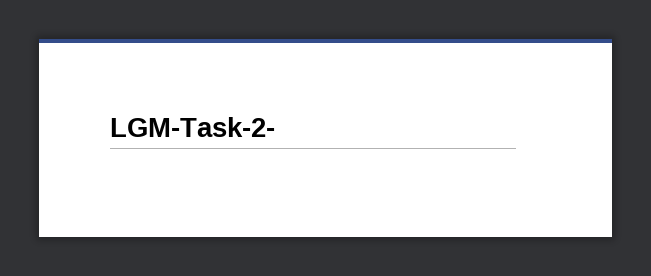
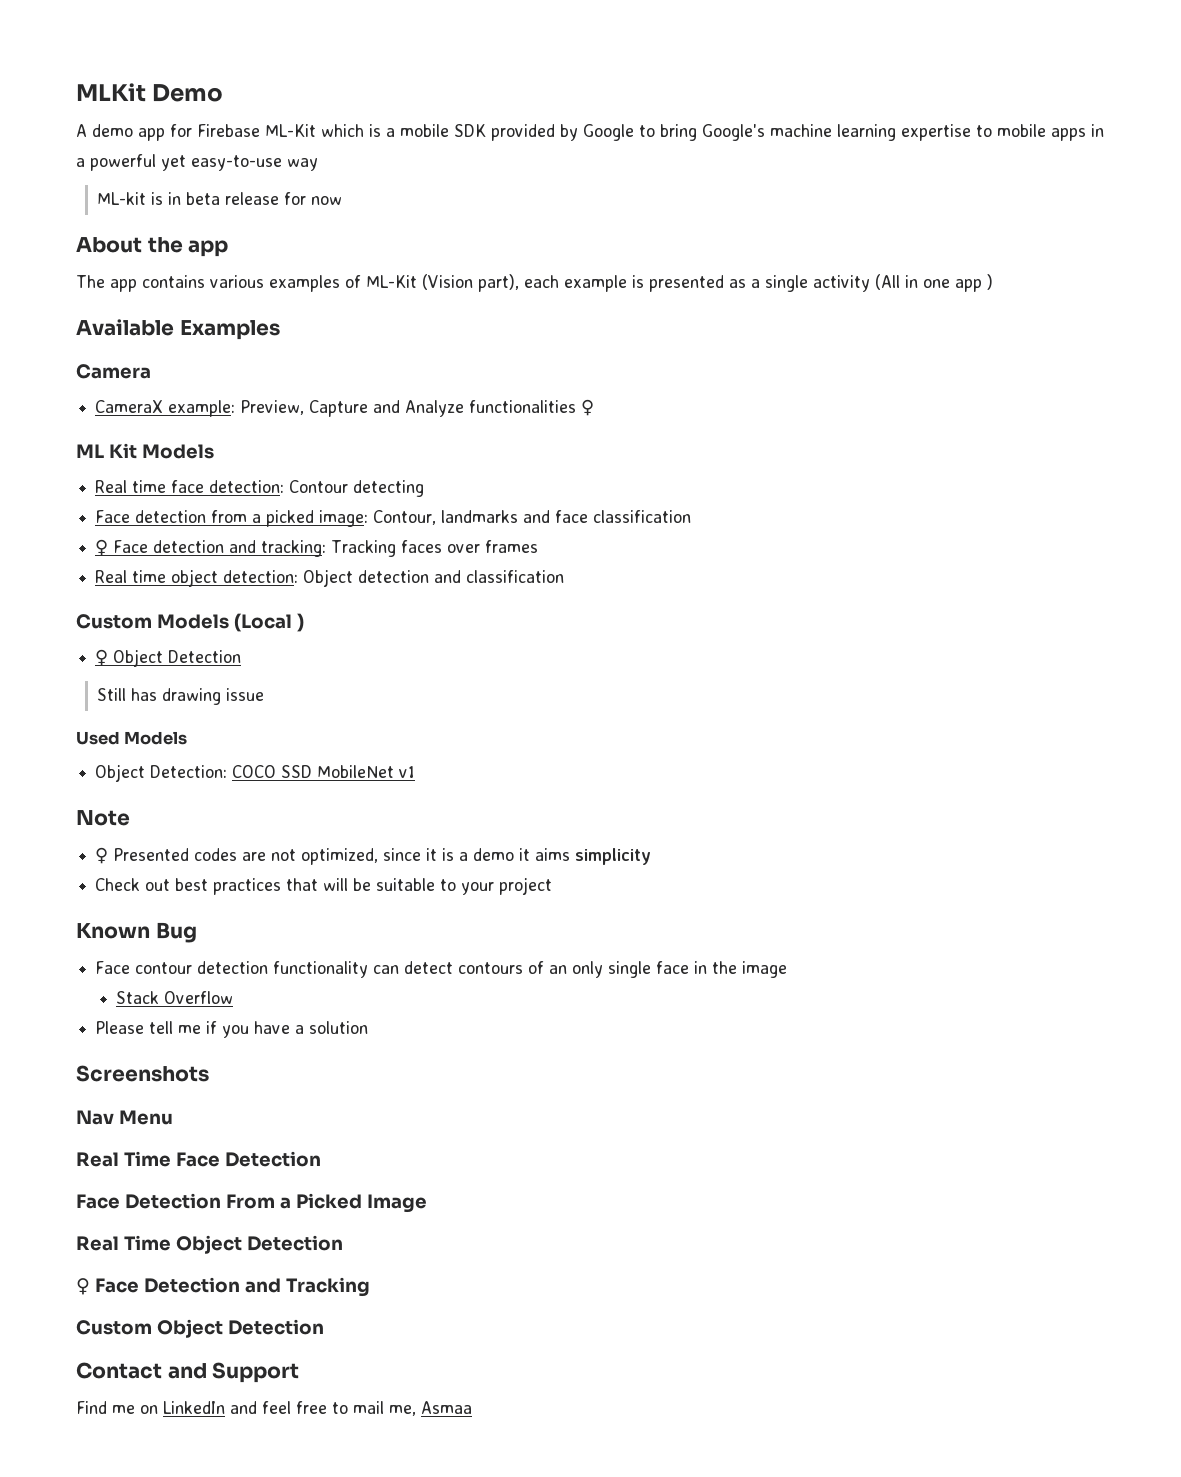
[110,117,275,137] LGM-Task-2- -> [76,83,224,102] [76,124,1104,141] [76,154,318,171] [97,192,343,205] [76,237,229,257] [76,274,993,292] [76,319,280,340] [76,364,151,379] [95,399,595,417] [76,443,214,459] [95,480,425,497] [95,510,692,527] [95,539,539,557] [95,569,565,587] [76,613,304,632] [95,649,242,667] [97,688,265,705] [76,731,188,745] [95,764,416,782] [76,810,130,826] [95,847,652,865] [95,877,553,895] [76,922,197,943] [95,961,788,978] [116,991,234,1004] [95,1021,369,1038] [76,1065,209,1082] [76,1110,173,1125] [76,1151,321,1167] [76,1193,427,1213] [76,1235,343,1254] [76,1277,370,1297] [76,1319,324,1338] [76,1362,300,1383] [76,1401,472,1416] MLKit Demo // A demo app for Firebase ML-Kit which is a mobile SDK provided by Google to bring Google's machine learning expertise to mobile apps in a powerful yet easy-to-use way // ML-kit is in beta release for now // About the app // The app contains various examples of ML-Kit (Vision part), each example is presented as a single activity (All in one app ) // Available Examples // Camera // CameraX example: Preview, Capture and Analyze functionalities ♀ // ML Kit Models // Real time face detection: Contour detecting // Face detection from a picked image: Contour, landmarks and face classification // ♀ Face detection and tracking: Tracking faces over frames // Real time object detection: Object detection and classification // Custom Models (Local ) // ♀ Object Detection // Still has drawing issue // Used Models // Object Detection: COCO SSD MobileNet v1 // Note // ♀ Presented codes are not optimized, since it is a demo it aims simplicity // Check out best practices that will be suitable to your project // Known Bug // Face contour detection functionality can detect contours of an only single face in the image // Stack Overflow // Please tell me if you have a solution // Screenshots // Nav Menu // Real Time Face Detection // Face Detection From a Picked Image // Real Time Object Detection // ♀ Face Detection and Tracking // Custom Object Detection // Contact and Support // Find me on LinkedIn and feel free to mail me, Asmaa

